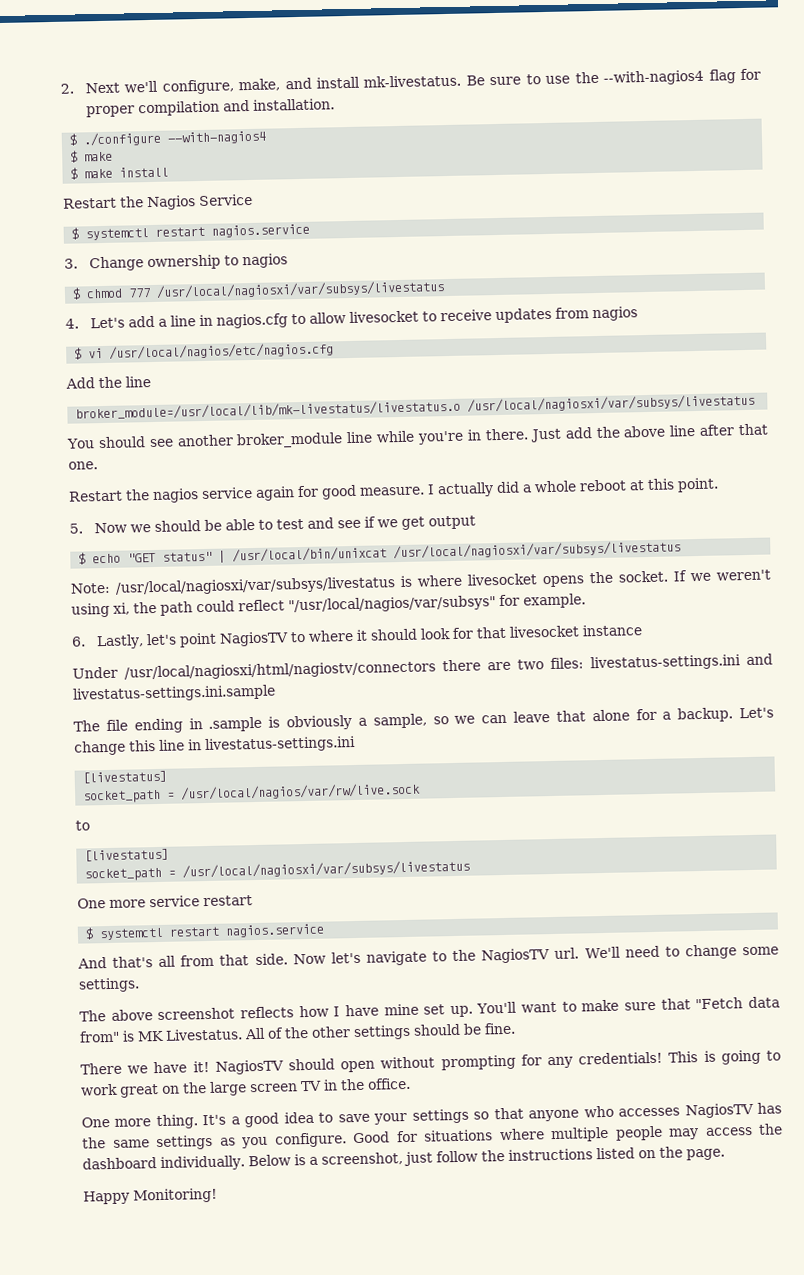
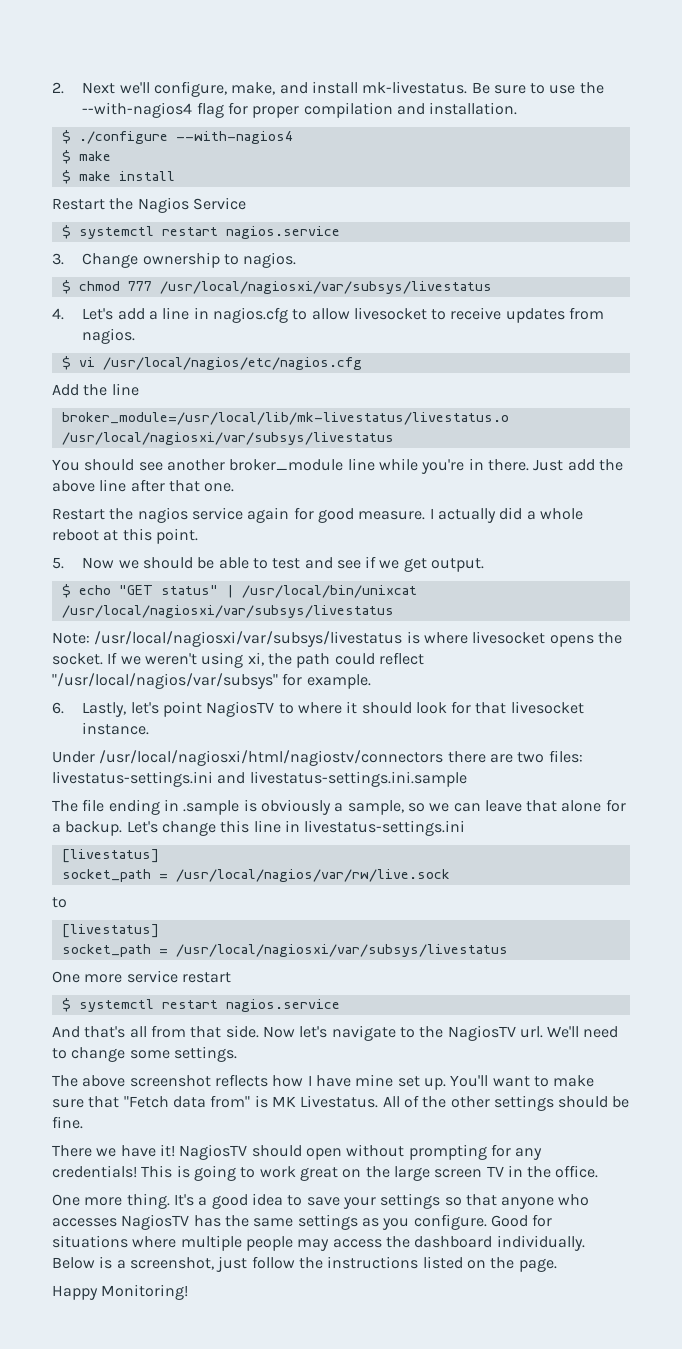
[241,253,288,269] nagios -> [243,252,297,268] nagios.
[591,306,638,322] nagios -> [82,328,136,344] nagios.
[427,515,476,530] output -> [431,558,485,572] output.
[581,624,643,637] instance -> [82,722,150,735] instance.

